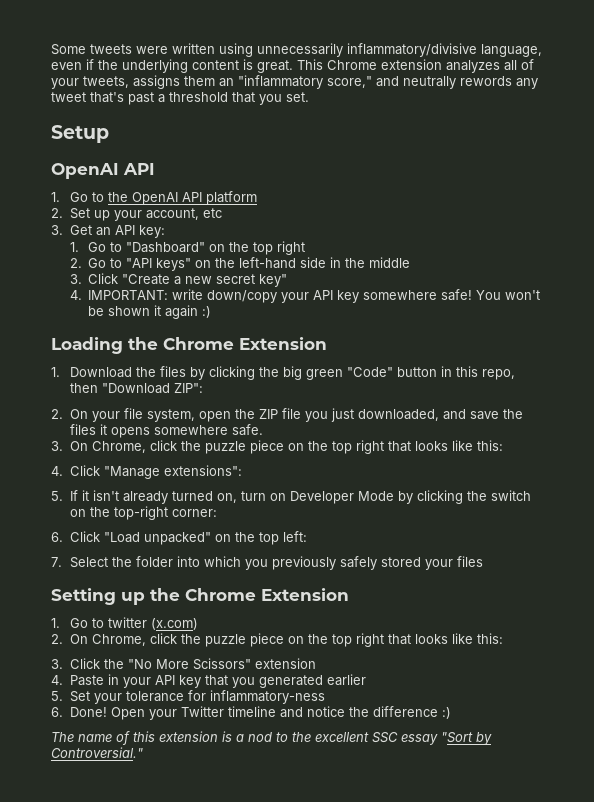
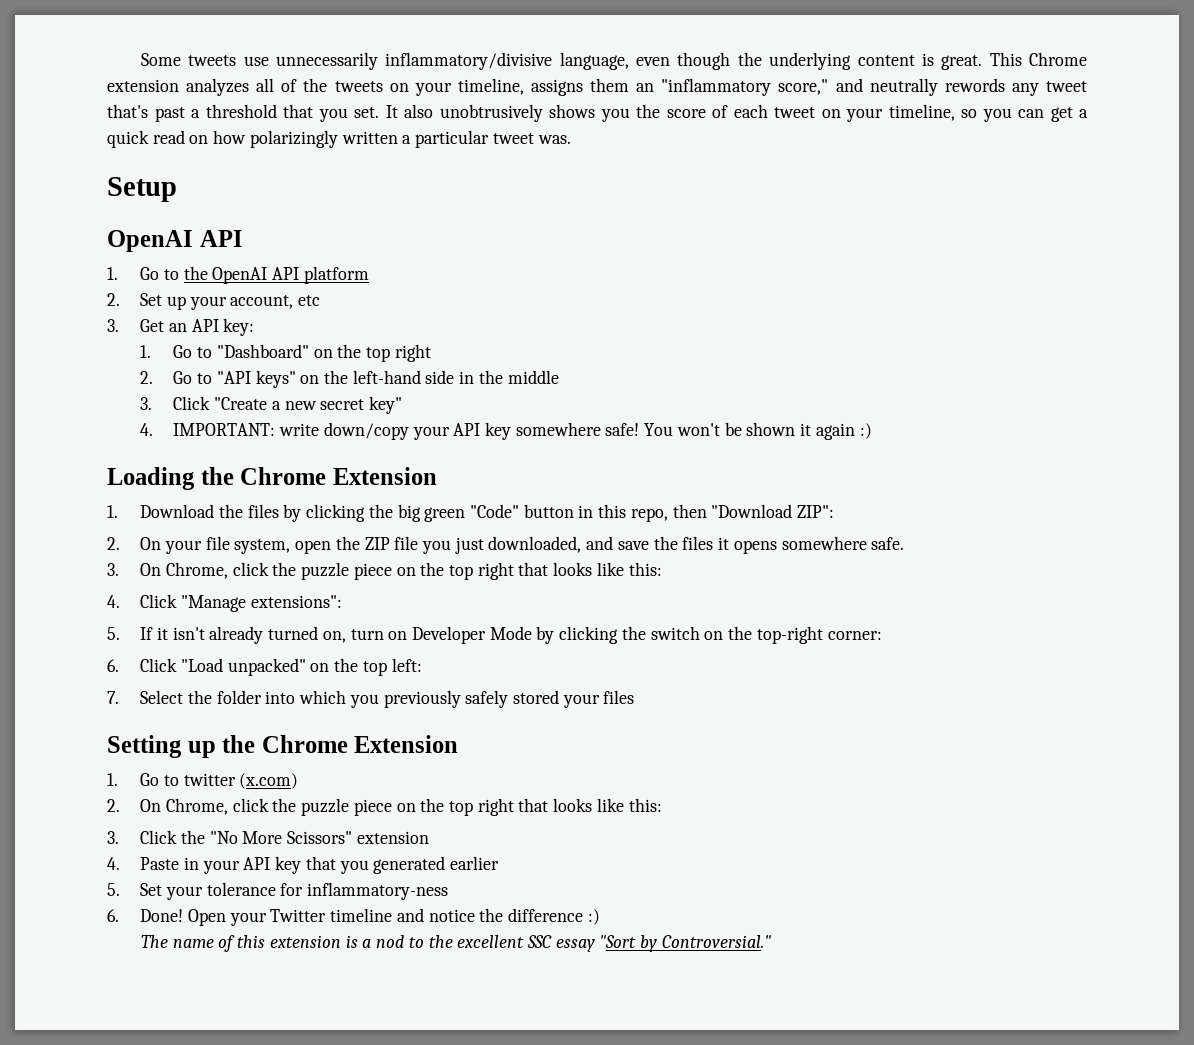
[136,43,253,57] were written using -> [243,56,269,66] use
[86,59,94,70] if -> [677,52,731,70] though
[51,76,129,89] your tweets, -> [303,78,524,96] the tweets on your timeline,
(309, 97) none -> [385,104,1088,122] [107,130,571,148] It also unobtrusively shows you the score of each tweet on your timeline, so you can get a quick read on how polarizingly written a particular tweet was.

